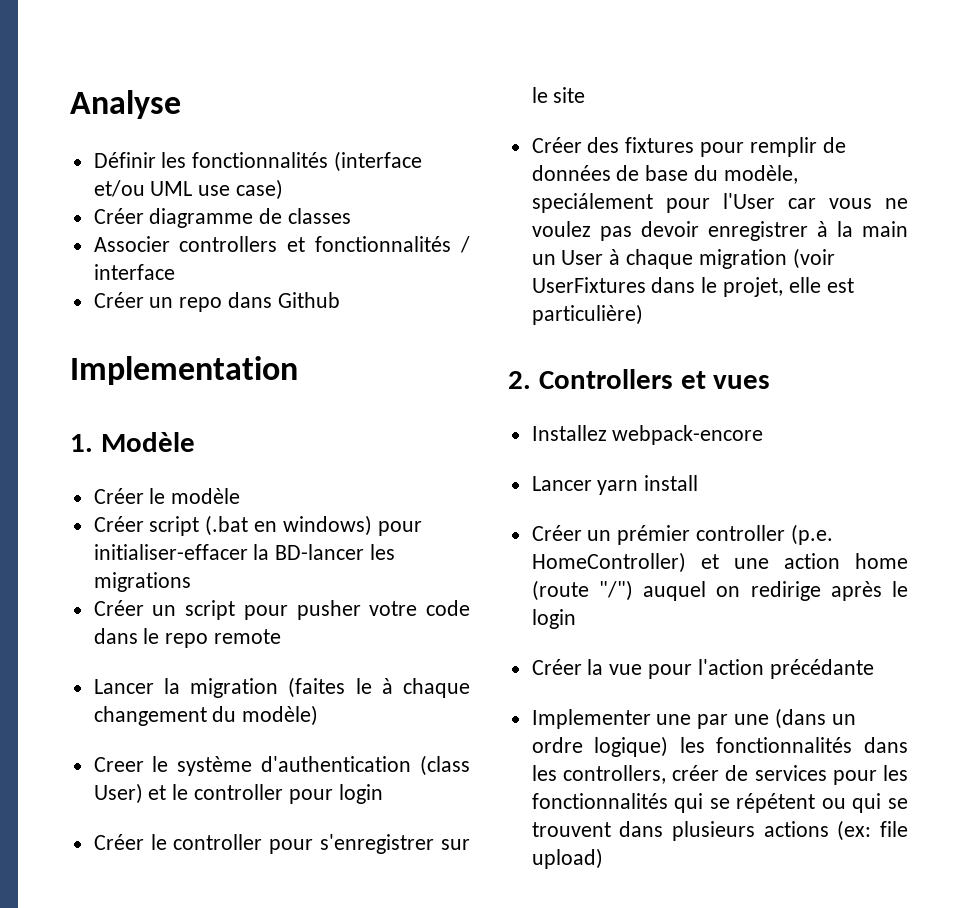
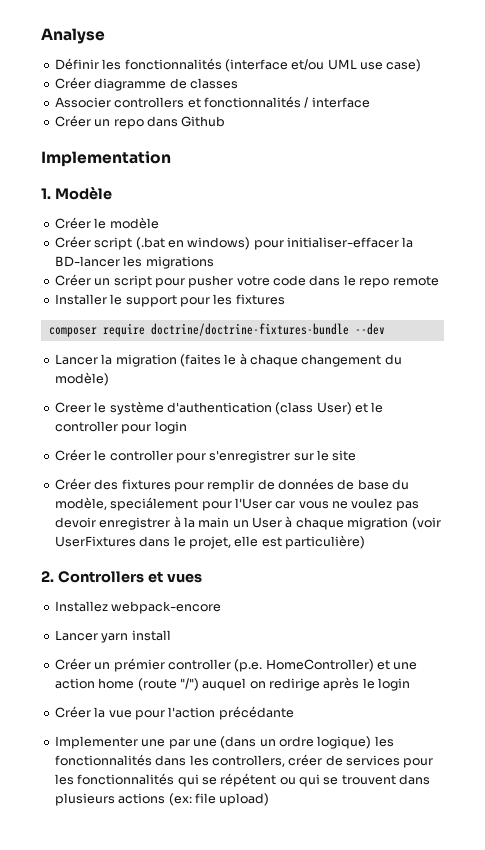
(282, 636) none -> [54,294,285,307] [48,323,385,337] // Installer le support pour les fixtures // composer require doctrine/doctrine-fixtures-bundle --dev

